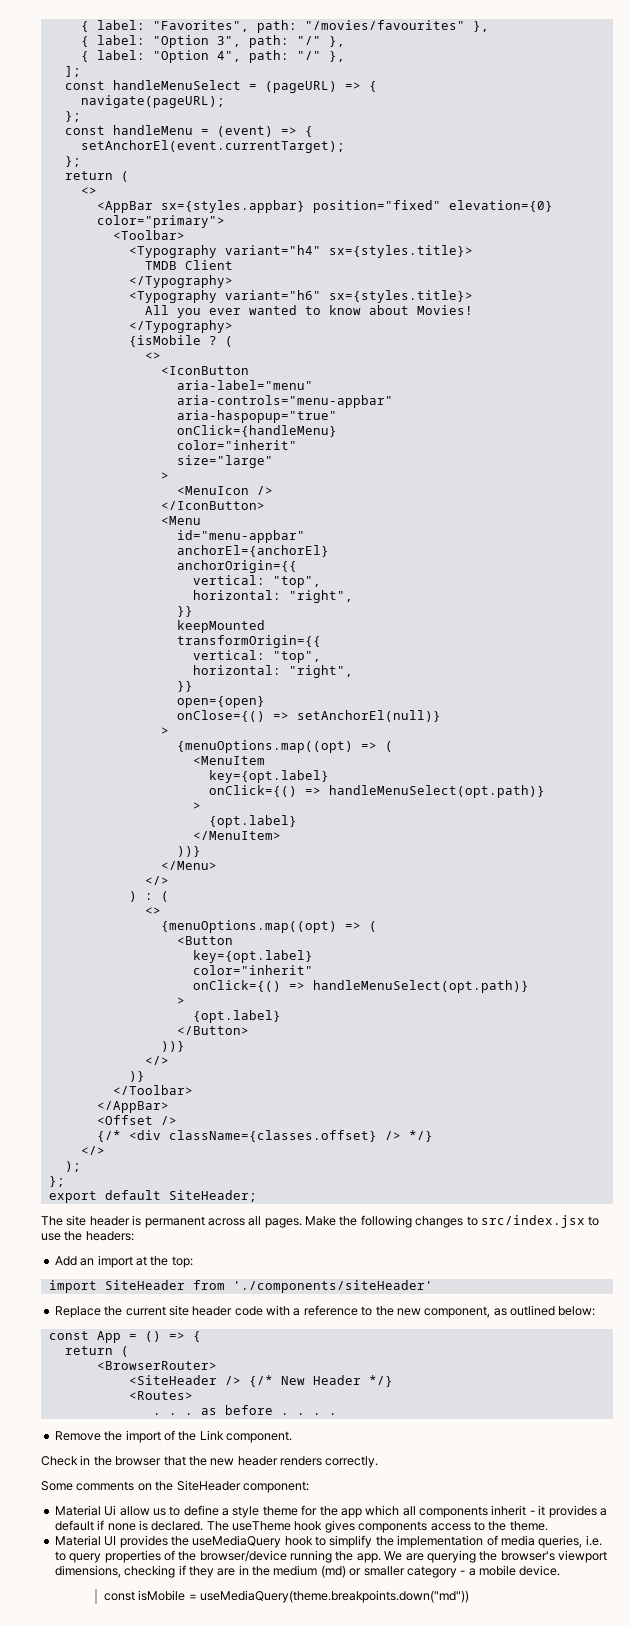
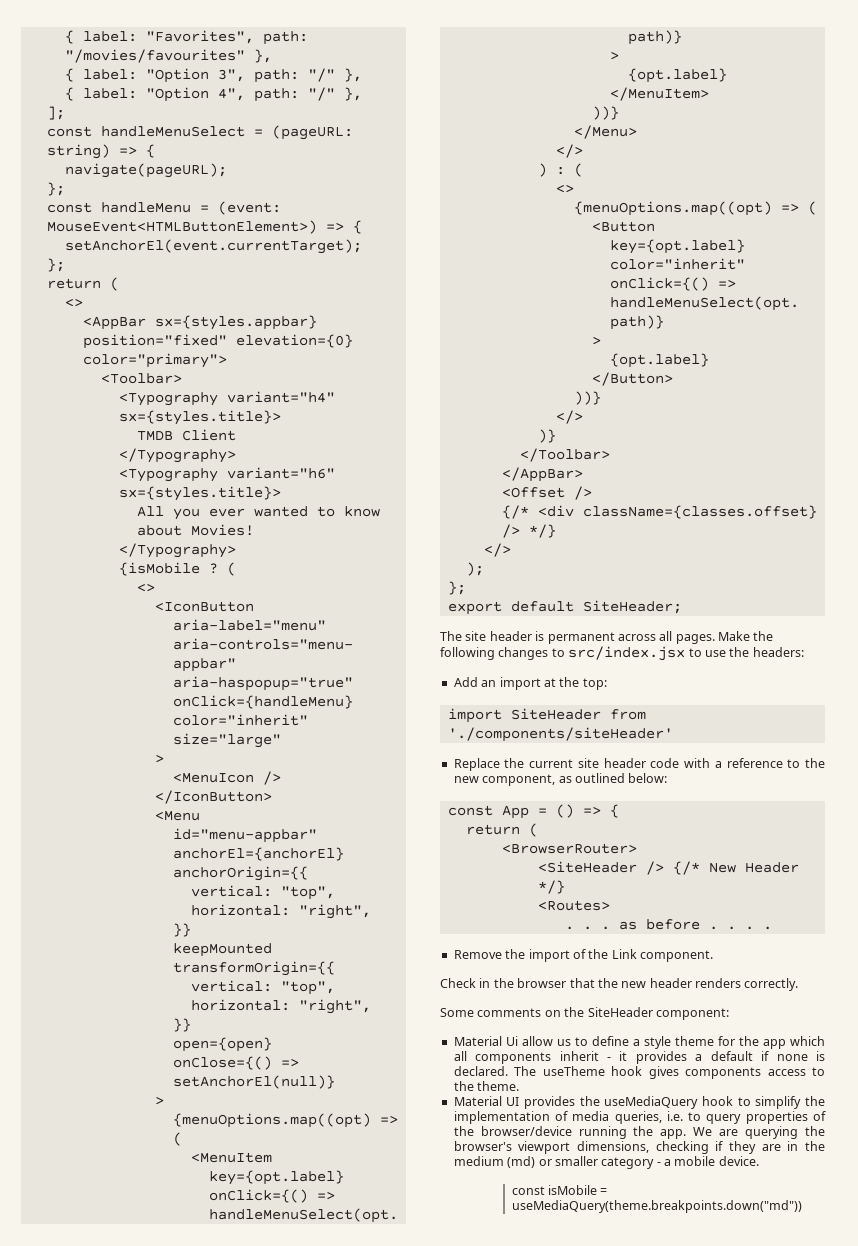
[264,81,337,93] (pageURL) -> [271,125,353,140] [46,144,110,159] (pageURL: string)
[216,126,273,137] (event) -> [217,201,281,215] [46,220,317,234] (event: MouseEvent<HTMLButtonElement>)

